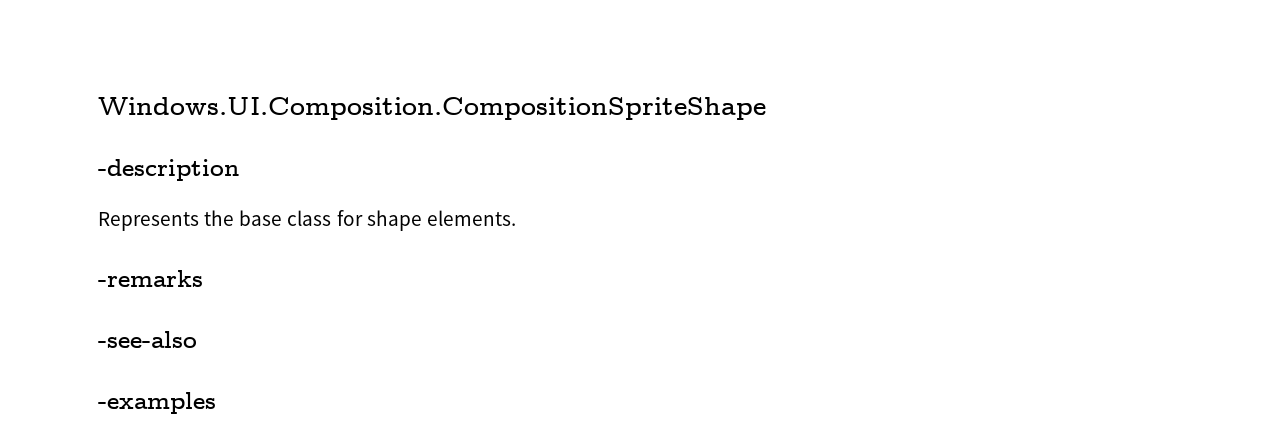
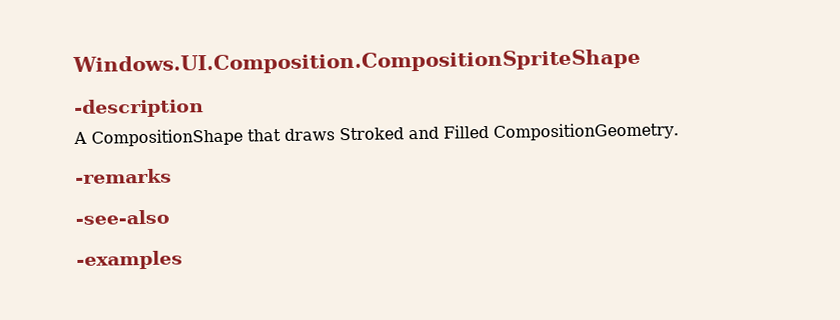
[98,210,516,231] Represents the base class for shape elements. -> [73,122,679,147] A CompositionShape that draws Stroked and Filled CompositionGeometry.

